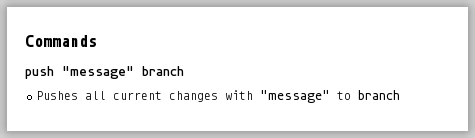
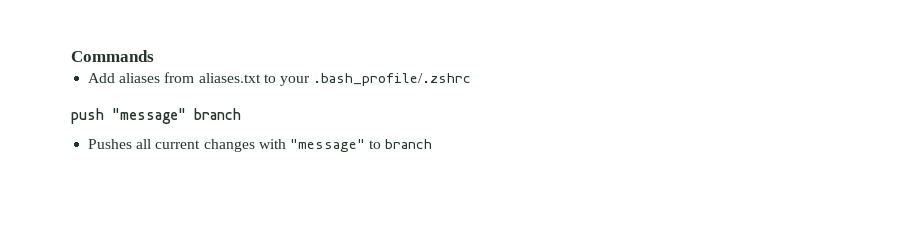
(97, 41) none -> [88,72,472,86] // Add aliases from aliases.txt to your .bash_profile/.zshrc

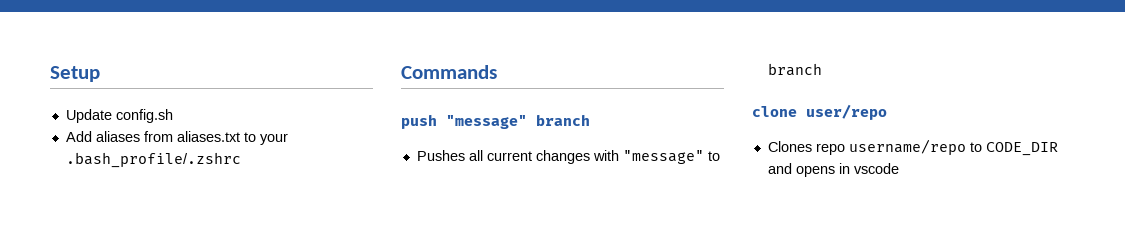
[71,50,154,62] Commands -> [50,66,100,82] [65,109,173,123] Setup // Update config.sh
(472, 79) none -> [401,65,497,79] // Commands
(433, 144) none -> [752,104,887,120] [767,139,1058,156] [767,163,899,177] // clone user/repo // Clones repo username/repo to CODE_DIR and opens in vscode

